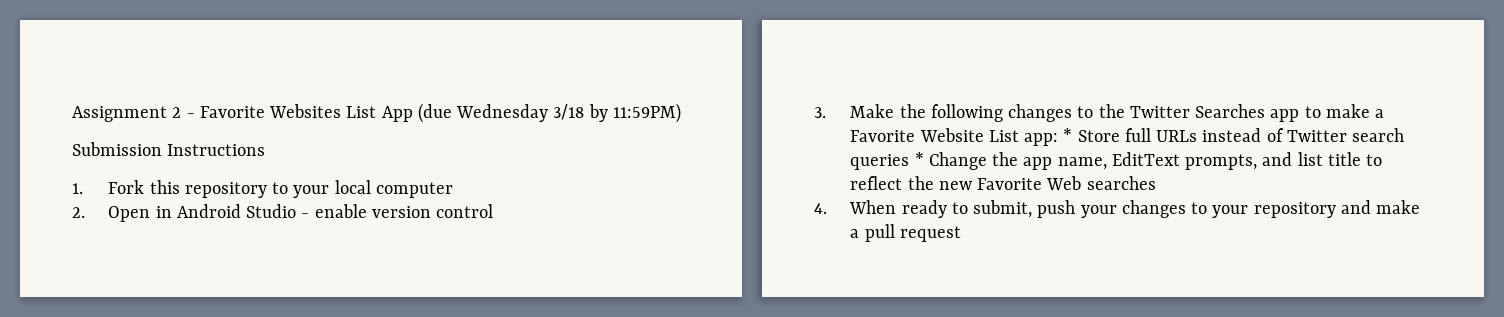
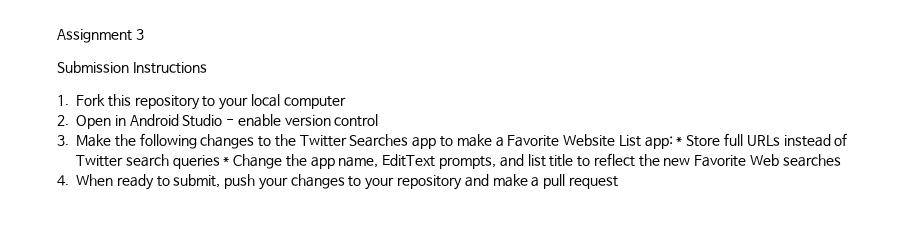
[172,103,681,123] 2 - Favorite Websites List App (due Wednesday 3/18 by 11:59PM) -> [135,29,144,40] 3

